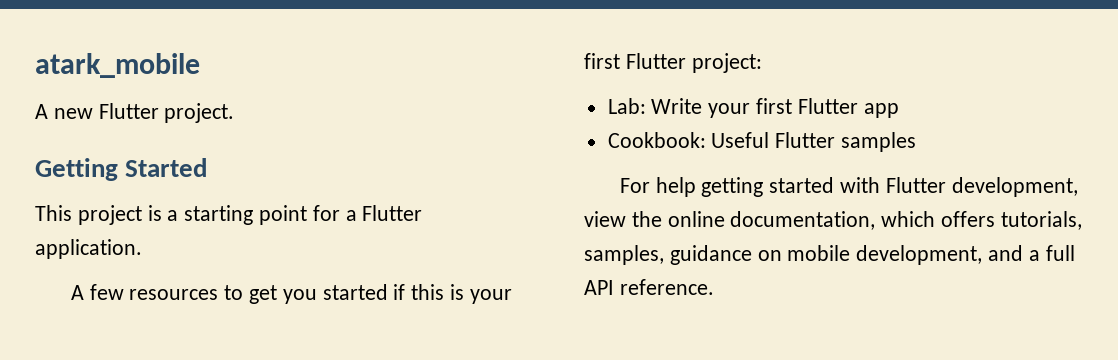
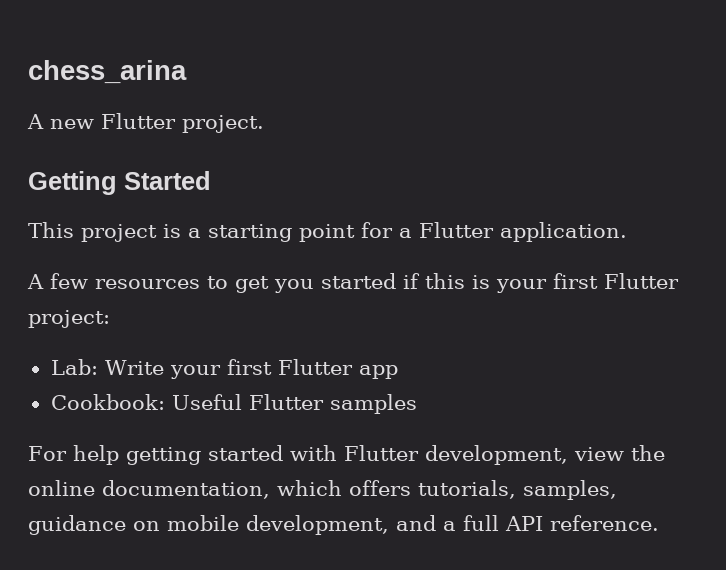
[35,53,200,78] atark_mobile -> [28,60,187,84] chess_arina

